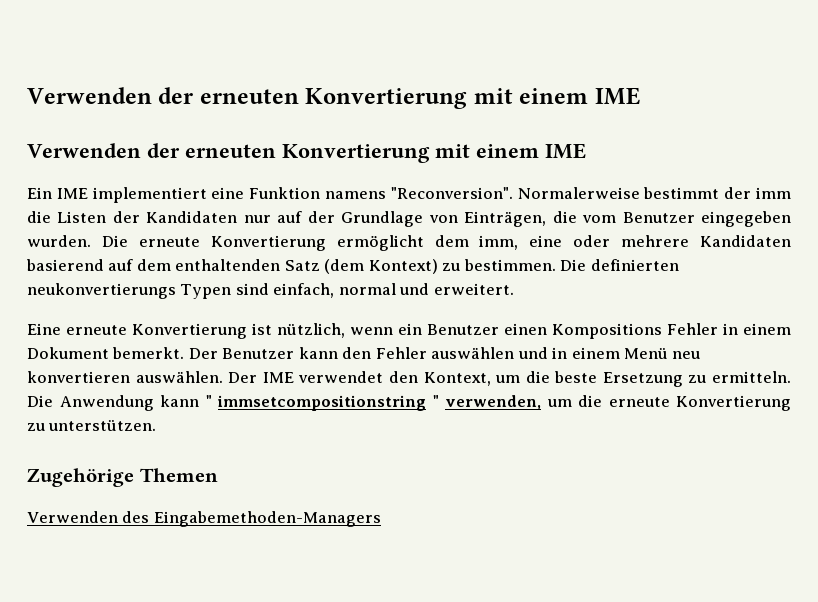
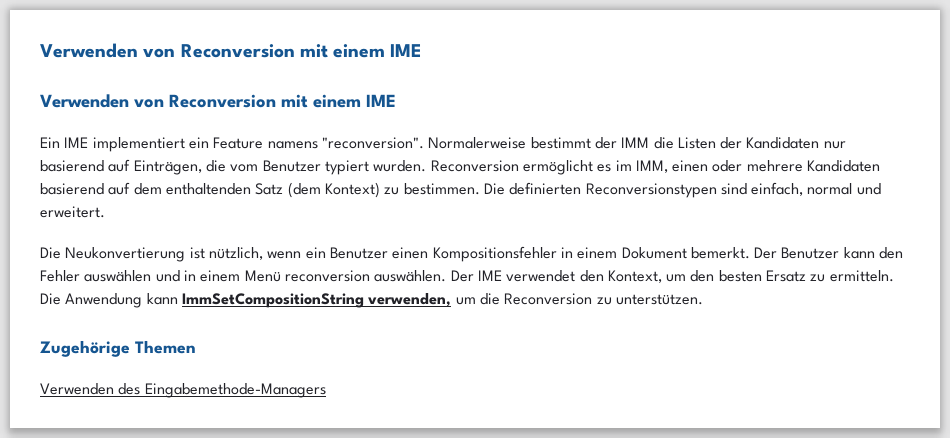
[27,87,468,109] Verwenden der erneuten Konvertierung -> [40,43,295,58] Verwenden von Reconversion
[147,143,430,163] der erneuten Konvertierung -> [134,94,276,108] von Reconversion
[211,187,513,199] eine Funktion namens "Reconversion". -> [188,137,424,149] ein Feature namens "reconversion".
[756,187,791,199] imm -> [621,137,650,148] IMM
[277,211,791,227] [27,235,563,251] auf der Grundlage von Einträgen, die vom Benutzer eingegeben wurden. Die erneute Konvertierung ermöglicht dem imm, eine -> [40,159,709,175] basierend auf Einträgen, die vom Benutzer typiert wurden. Reconversion ermöglicht es im IMM, einen
[27,283,232,299] neukonvertierungs Typen -> [585,183,717,198] Reconversionstypen
[27,323,247,339] Eine erneute Konvertierung -> [40,247,186,262] Die Neukonvertierung
[552,323,718,339] Kompositions Fehler -> [432,246,557,262] Kompositionsfehler
[672,351,701,359] [27,371,130,383] neu konvertieren -> [284,270,370,282] reconversion
[525,371,683,387] die beste Ersetzung -> [690,270,807,282] den besten Ersatz
[205,395,439,411] " immsetcompositionstring " -> [181,293,364,308] ImmSetCompositionString
[608,395,791,411] erneute Konvertierung -> [504,293,593,305] Reconversion
[153,511,381,527] Eingabemethoden-Managers -> [144,383,326,398] Eingabemethode-Managers

